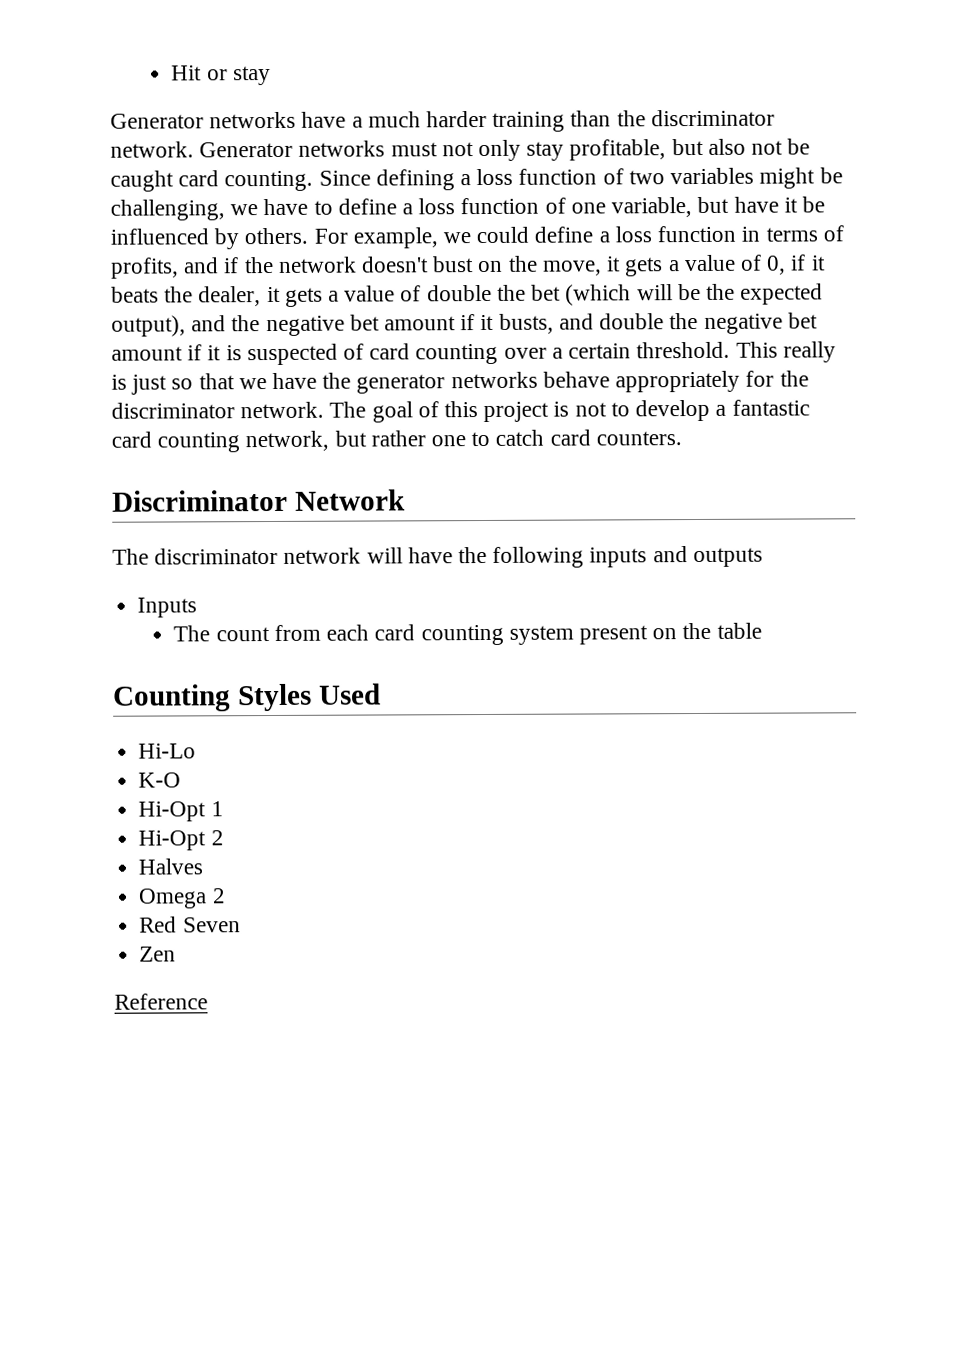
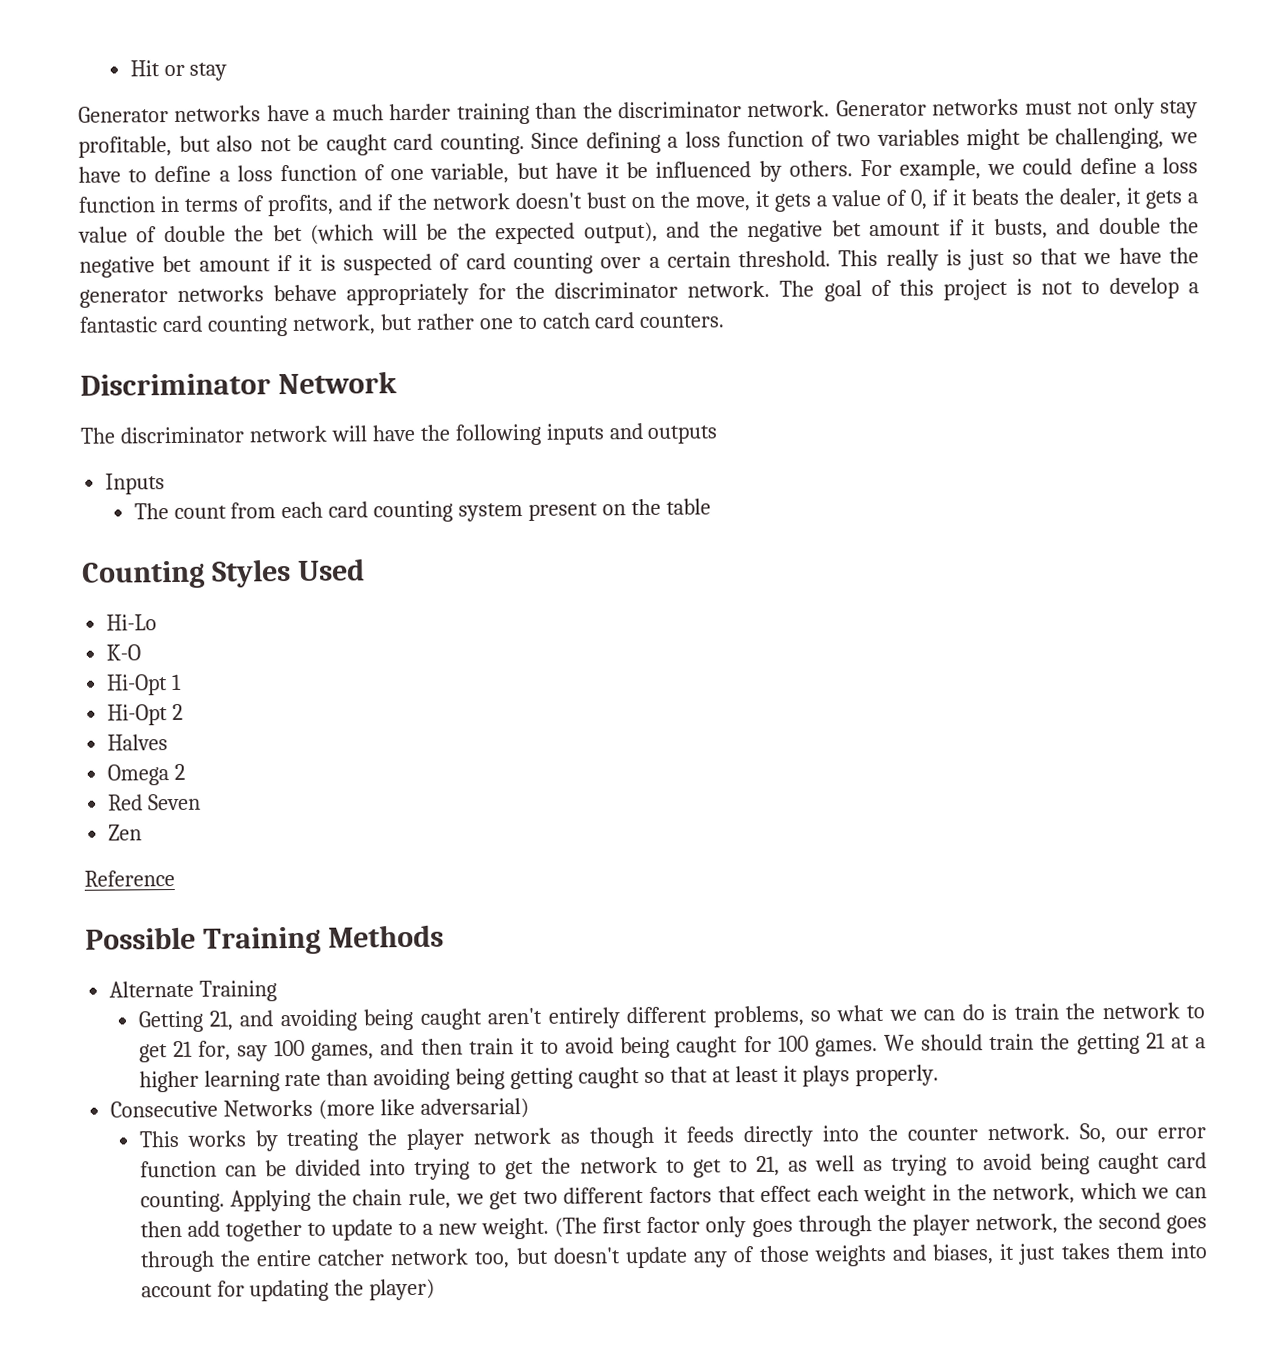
(208, 1001) none -> [85,924,444,955] [109,980,278,1002] [137,1002,1205,1033] [138,1032,1207,1063] [138,1064,939,1093] [110,1097,529,1120] [138,1123,1206,1152] [139,1152,1208,1180] [139,1182,1208,1213] [139,1212,1207,1242] [139,1242,1208,1273] [140,1278,436,1302] // Possible Training Methods // Alternate Training // Getting 21, and avoiding being caught aren't entirely different problems, so what we can do is train the network to get 21 for, say 100 games, and then train it to avoid being caught for 100 games. We should train the getting 21 at a higher learning rate than avoiding being getting caught so that at least it plays properly. // Consecutive Networks (more like adversarial) // This works by treating the player network as though it feeds directly into the counter network. So, our error function can be divided into trying to get the network to get to 21, as well as trying to avoid being caught card counting. Applying the chain rule, we get two different factors that effect each weight in the network, which we can then add together to update to a new weight. (The first factor only goes through the player network, the second goes through the entire catcher network too, but doesn't update any of those weights and biases, it just takes them into account for updating the player)

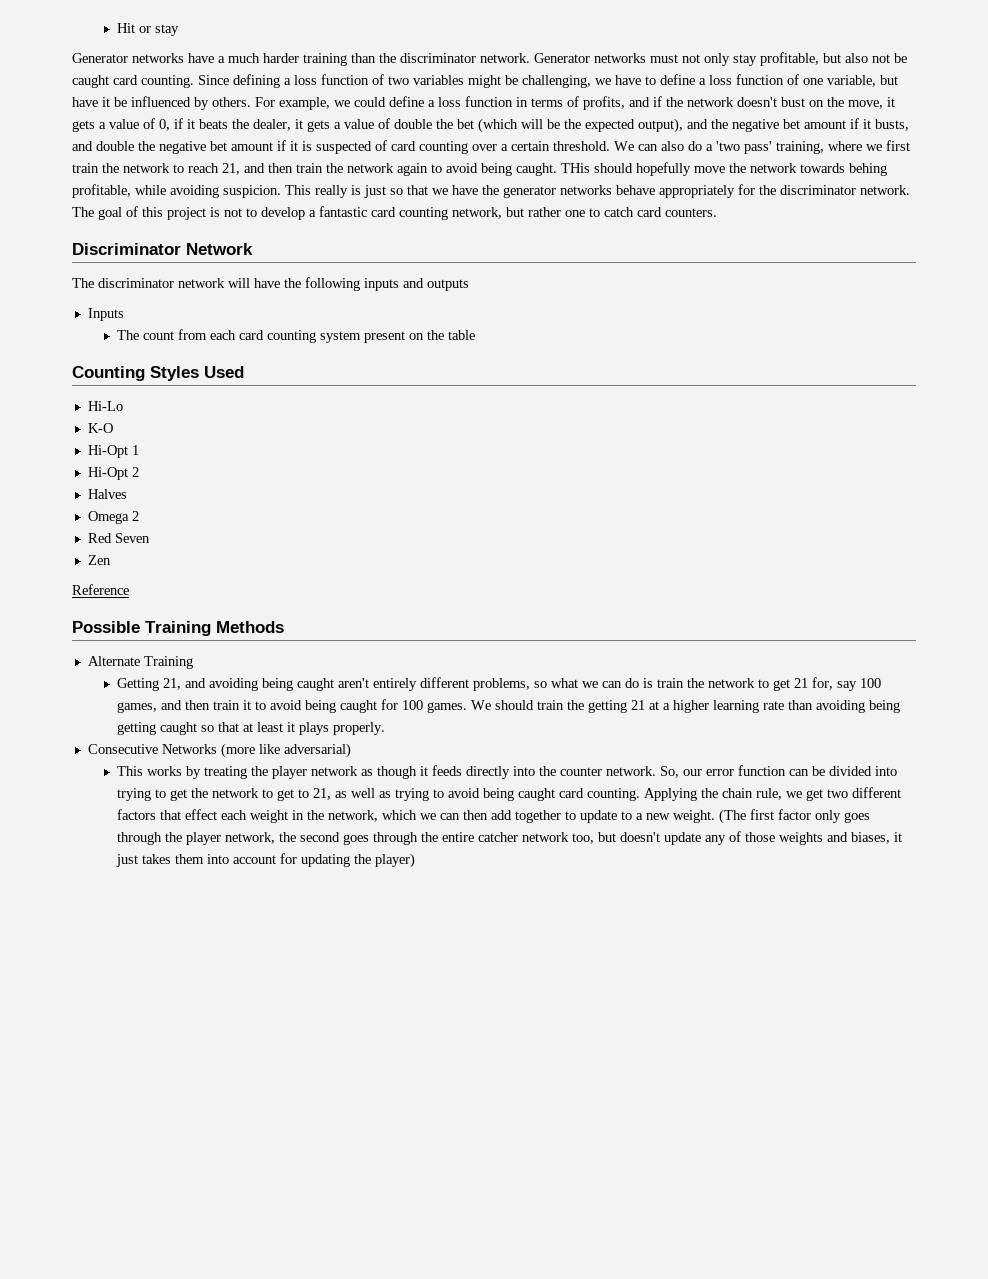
(832, 259) none -> [614,140,910,154] [72,162,887,176] [72,184,281,198] We can also do a 'two pass' training, where we first train the network to reach 21, and then train the network again to avoid being caught. THis should hopefully move the network towards behing profitable, while avoiding suspicion.

